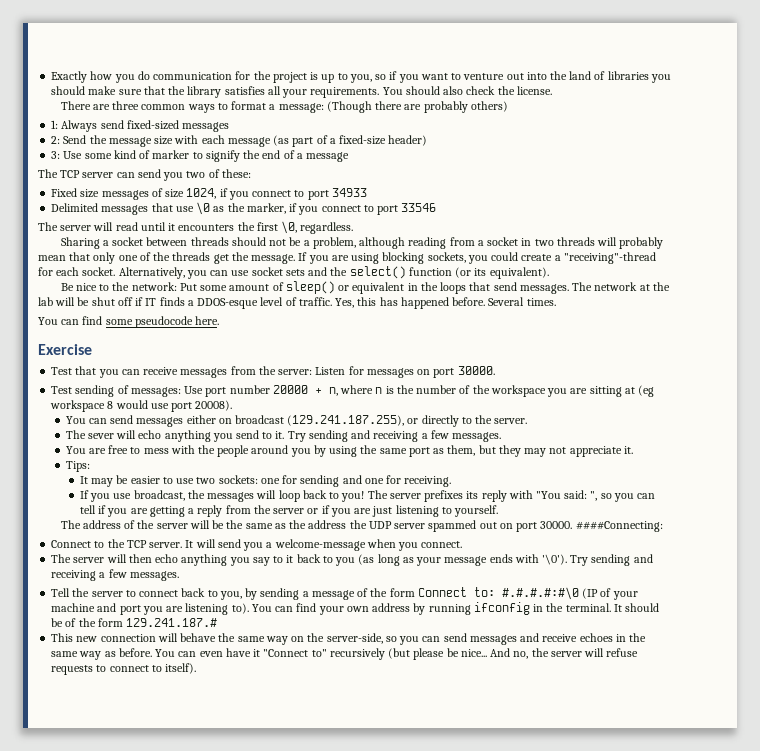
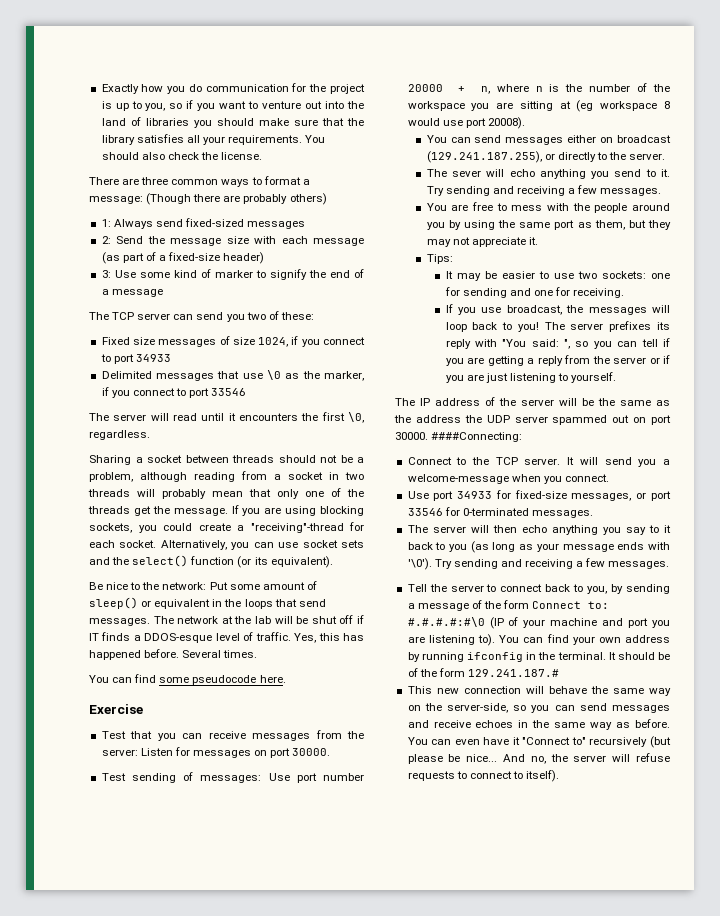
(81, 524) none -> [420,398,430,406] IP
(463, 544) none -> [407,490,671,501] [407,507,593,518] // Use port 34933 for fixed-size messages, or port 33546 for 0-terminated messages.

